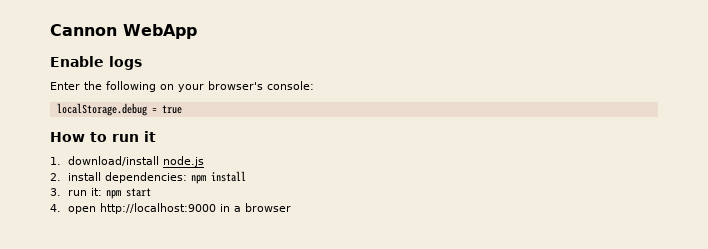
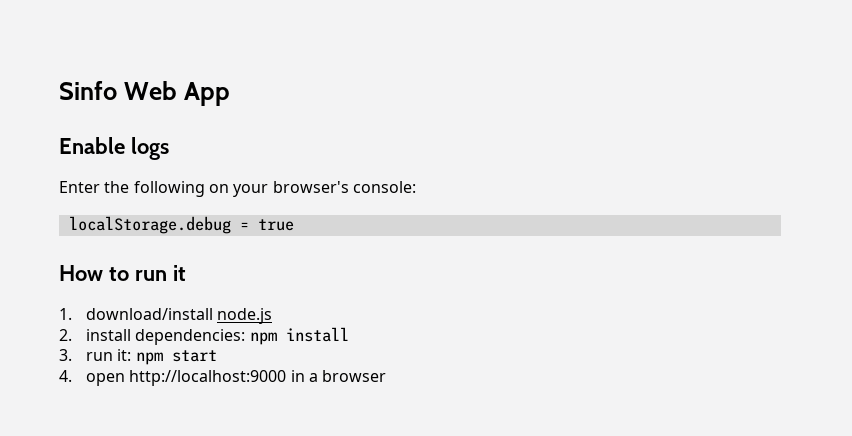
[50,24,197,39] Cannon WebApp -> [59,81,230,106] Sinfo Web App

